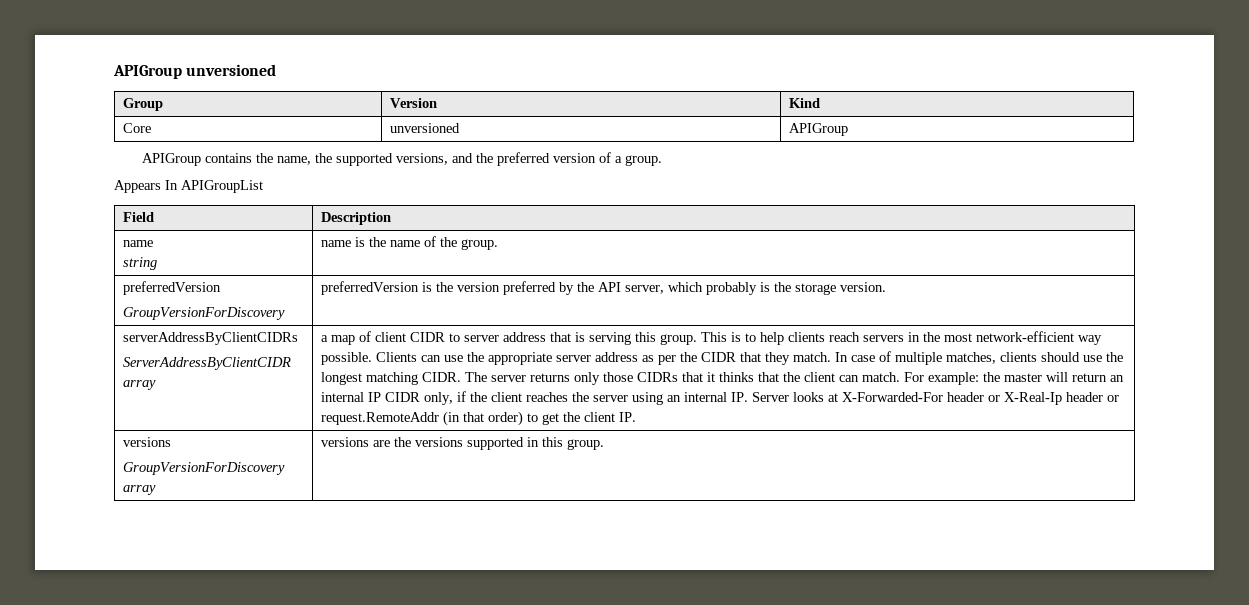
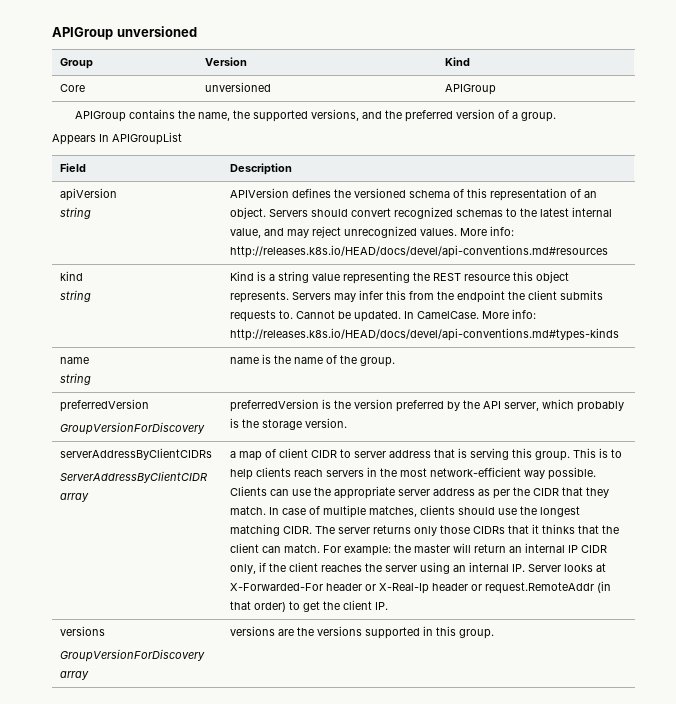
(392, 218) none -> [60,188,118,201] [60,207,92,219] [230,188,598,201] [230,207,613,219] [230,226,515,238] [230,245,609,258] [60,271,84,281] [60,290,92,302] [230,271,570,284] [230,290,604,303] [230,309,537,322] [230,328,620,341] // apiVersion // string | APIVersion defines the versioned schema of this representation of an object. Servers should convert recognized schemas to the latest internal value, and may reject unrecognized values. More info: http://releases.k8s.io/HEAD/docs/devel/api-conventions.md#resources // kind // string | Kind is a string value representing the REST resource this object represents. Servers may infer this from the endpoint the client submits requests to. Cannot be updated. In CamelCase. More info: http://releases.k8s.io/HEAD/docs/devel/api-conventions.md#types-kinds

